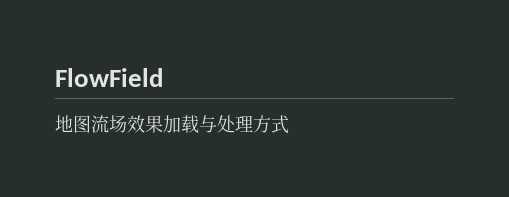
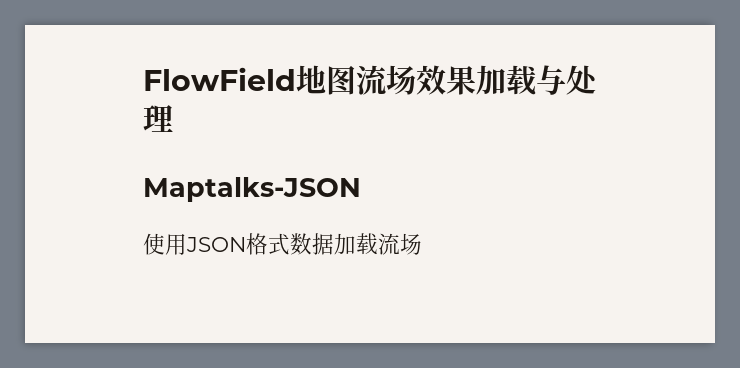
(163, 77) // -> (296, 79) none
[253,115,289,134] 方式 -> [143,177,361,202] [143,233,422,255] // Maptalks-JSON // 使用JSON格式数据加载流场

